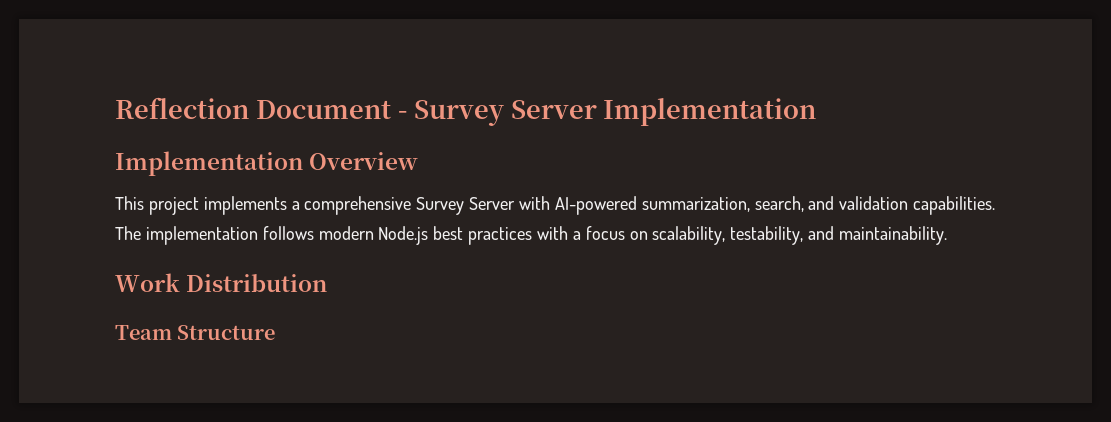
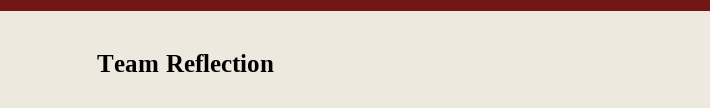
[115,97,817,126] [115,151,419,176] [115,196,996,215] [115,226,948,245] [115,273,328,292] [115,325,276,340] Reflection Document - Survey Server Implementation // Implementation Overview // This project implements a comprehensive Survey Server with AI-powered summarization, search, and validation capabilities. The implementation follows modern Node.js best practices with a focus on scalability, testability, and maintainability. // Work Distribution // Team Structure -> [97,54,274,72] Team Reflection

